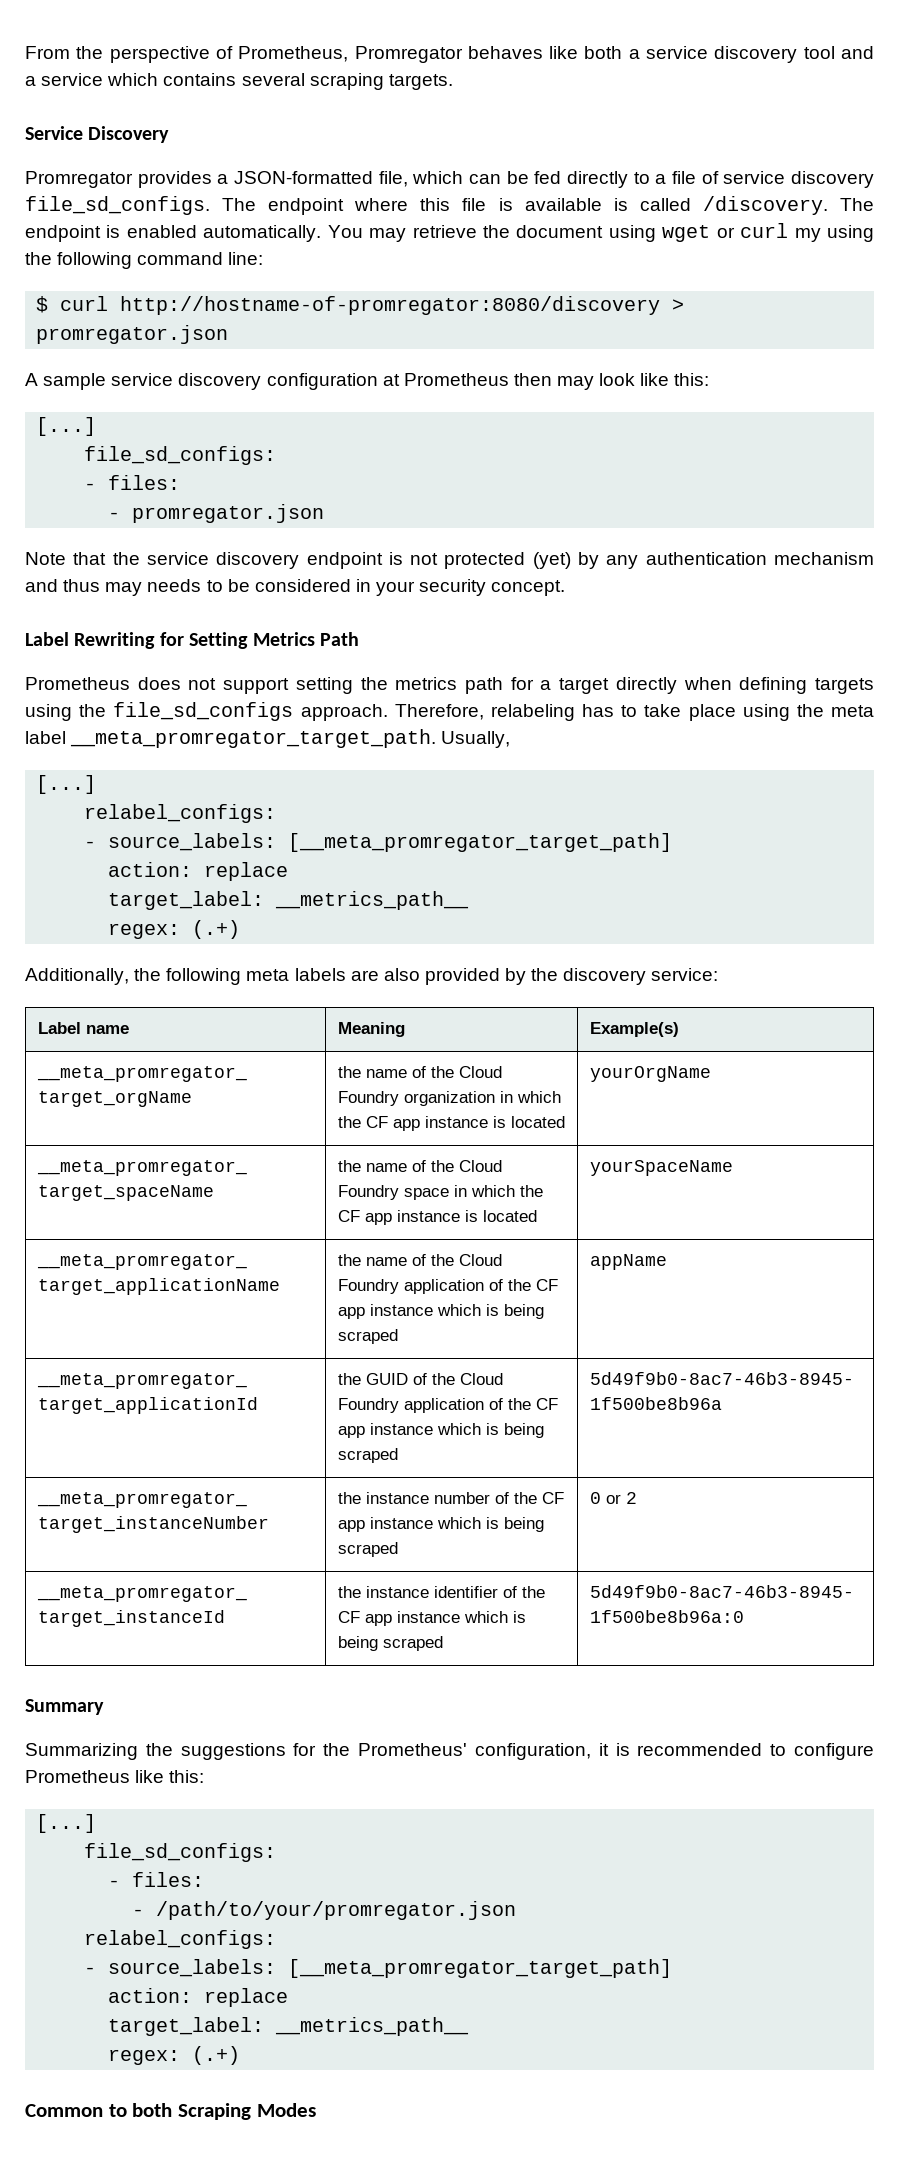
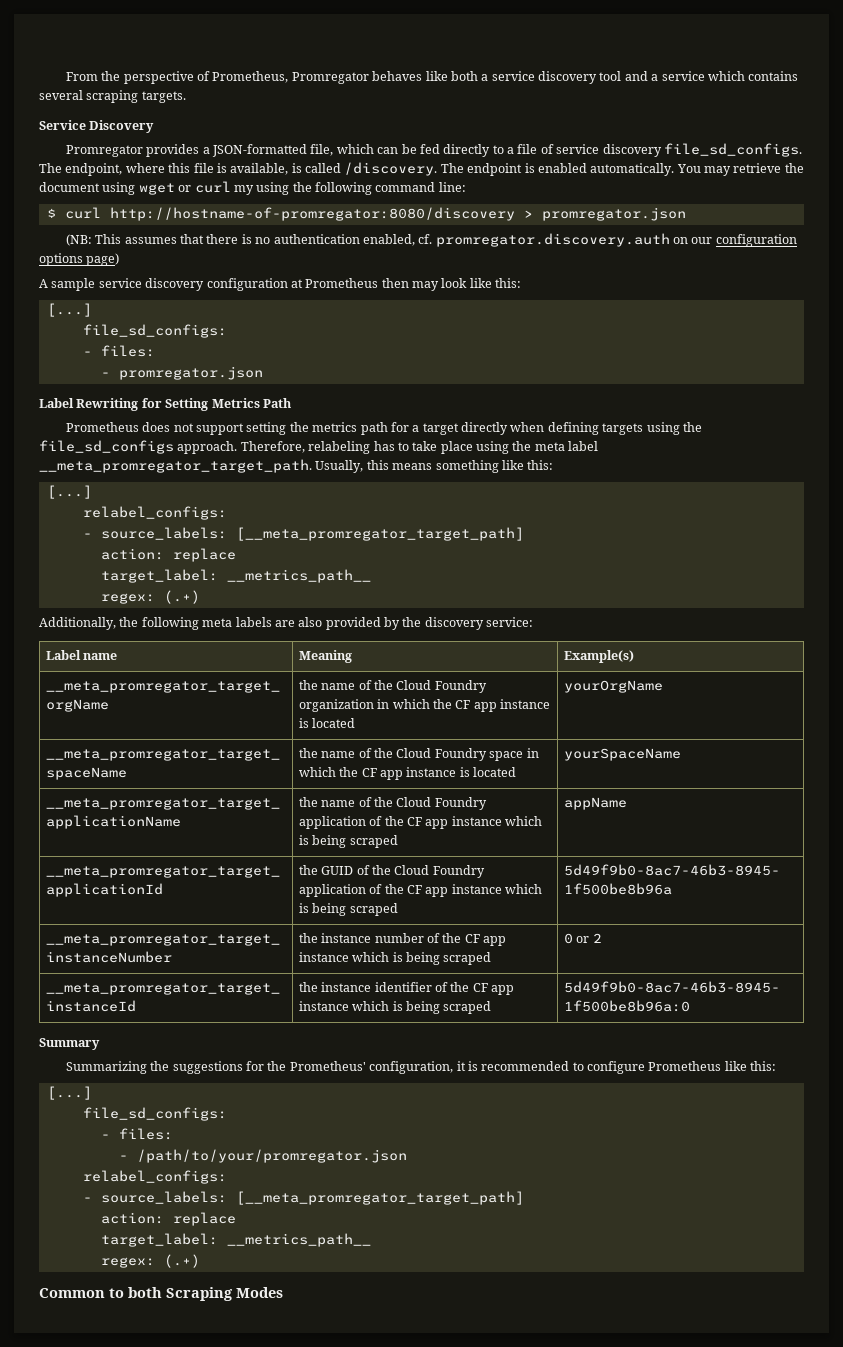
[268,198,345,215] endpoint -> [65,163,123,176] endpoint,
[524,198,602,211] available -> [230,163,289,175] available,
(229, 334) none -> [65,233,797,247] [39,253,120,266] // (NB: This assumes that there is no authentication enabled, cf. promregator.discovery.auth on our configuration options page)
[25,552,874,569] [25,579,566,596] // Note that the service discovery endpoint is not protected (yet) by any authentication mechanism and thus may needs to be considered in your security concept. -> (263, 373) none
(511, 739) none -> [366,460,554,473] this means something like this:

